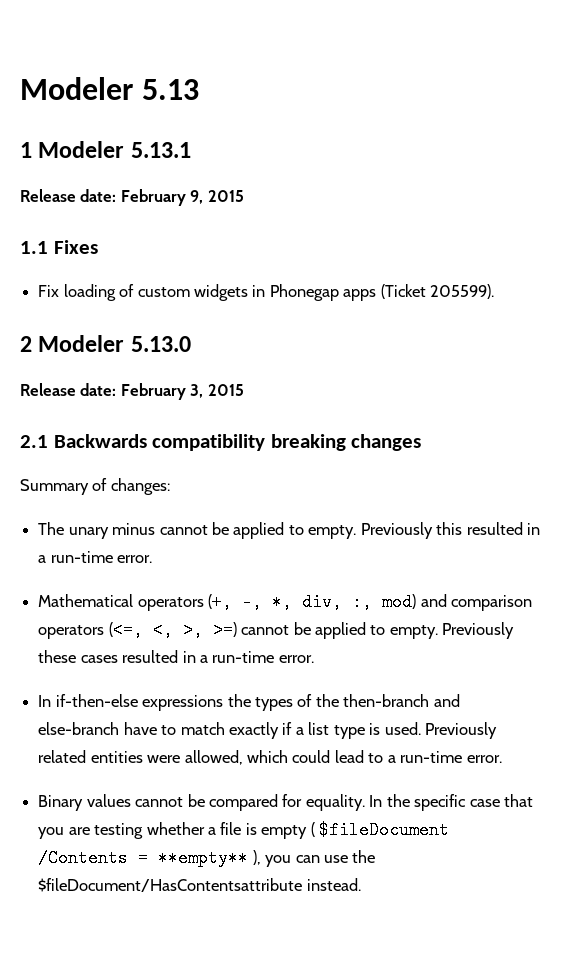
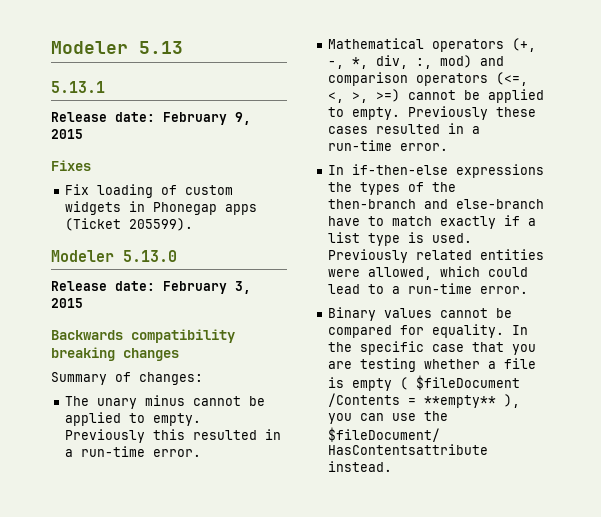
[20,141,125,158] 1 Modeler -> (183, 47) none
[20,241,48,254] 1.1 -> (83, 134) none
[20,336,32,352] 2 -> (194, 224) none
[20,435,48,448] 2.1 -> (83, 303) none

